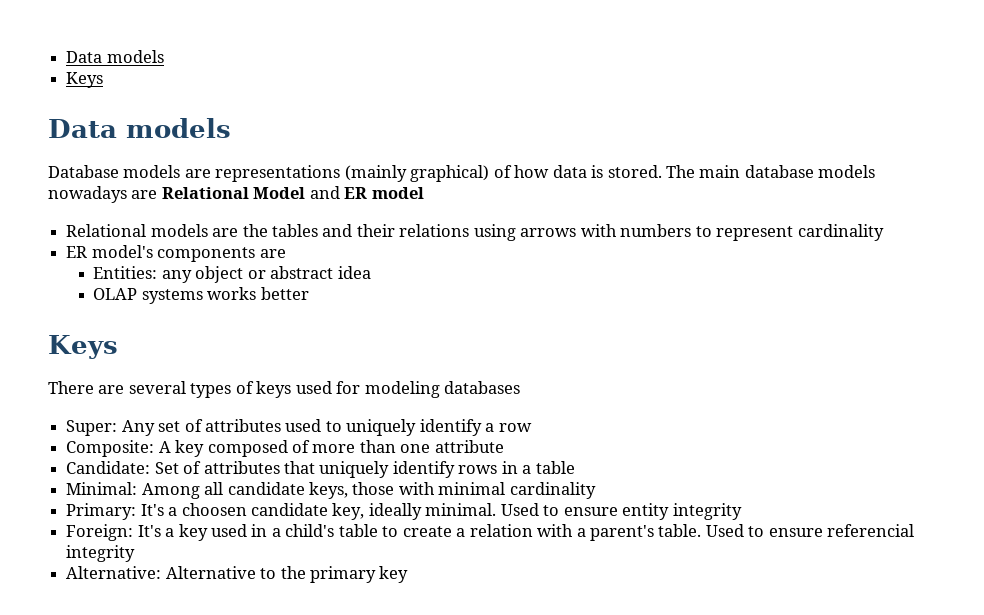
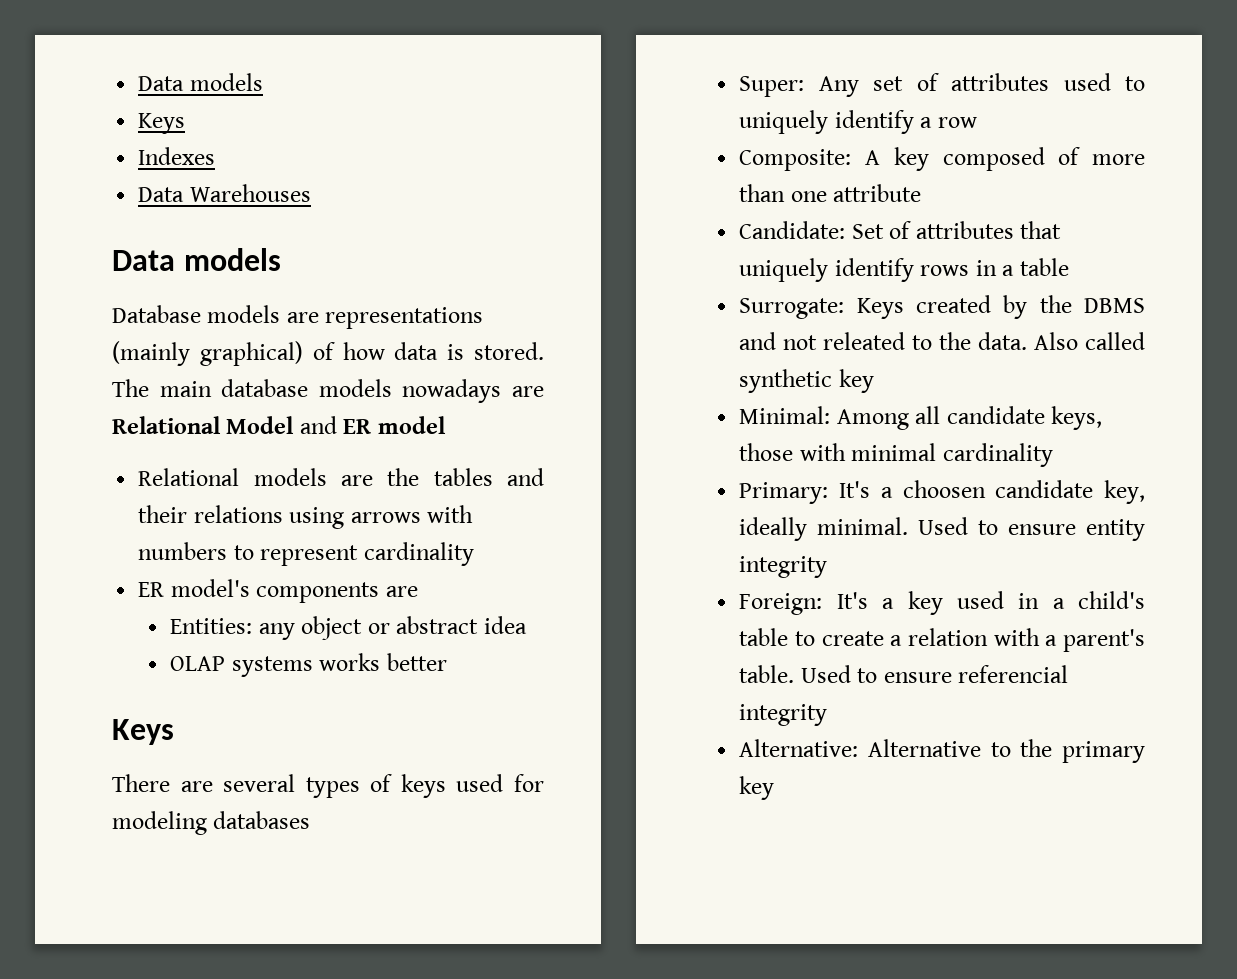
(104, 80) none -> [138,147,216,165] [138,184,311,202] // Indexes // Data Warehouses
(575, 467) none -> [739,295,1145,319] [739,332,1145,350] [739,369,874,393] // Surrogate: Keys created by the DBMS and not releated to the data. Also called synthetic key

